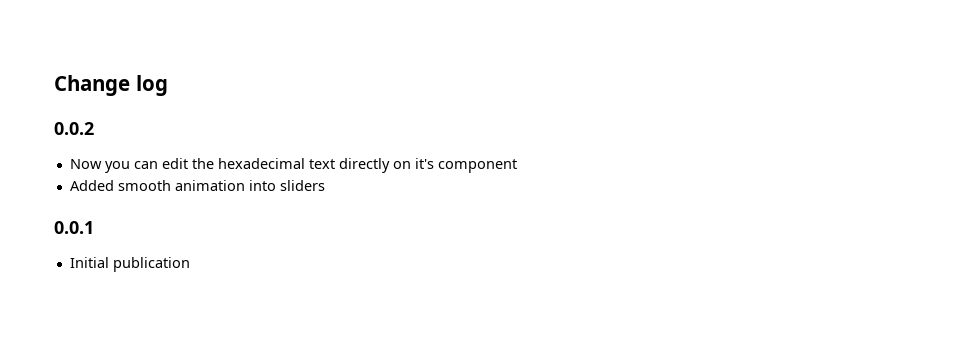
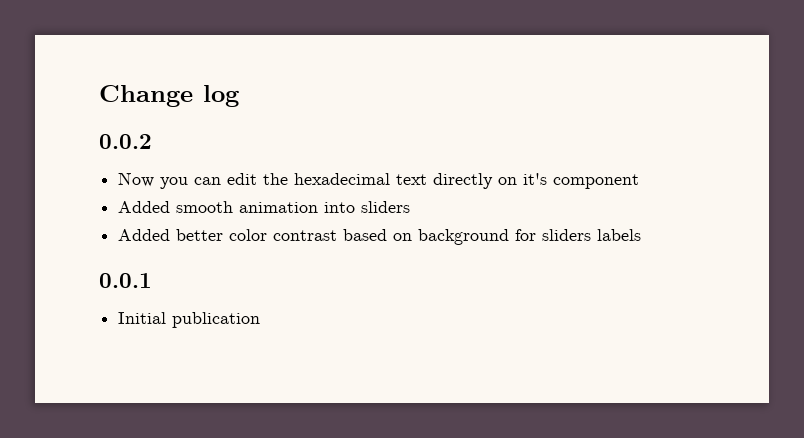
(325, 185) none -> [118,229,642,245] // Added better color contrast based on background for sliders labels

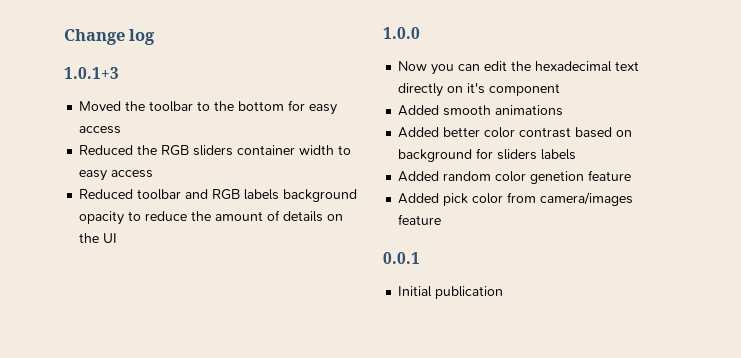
[99,134,152,149] 0.0.2 -> [64,67,119,79] [79,100,338,115] [79,126,122,134] [79,145,352,156] [79,170,154,181] [79,189,358,202] [79,210,344,225] [79,233,118,243] [383,27,420,39] 1.0.1+3 // Moved the toolbar to the bottom for easy access // Reduced the RGB sliders container width to easy access // Reduced toolbar and RGB labels background opacity to reduce the amount of details on the UI // 1.0.0
[239,201,411,213] animation into sliders -> [495,105,564,116] animations
(642, 235) none -> [398,170,632,184] [398,192,634,206] [398,214,442,225] // Added random color genetion feature // Added pick color from camera/images feature

